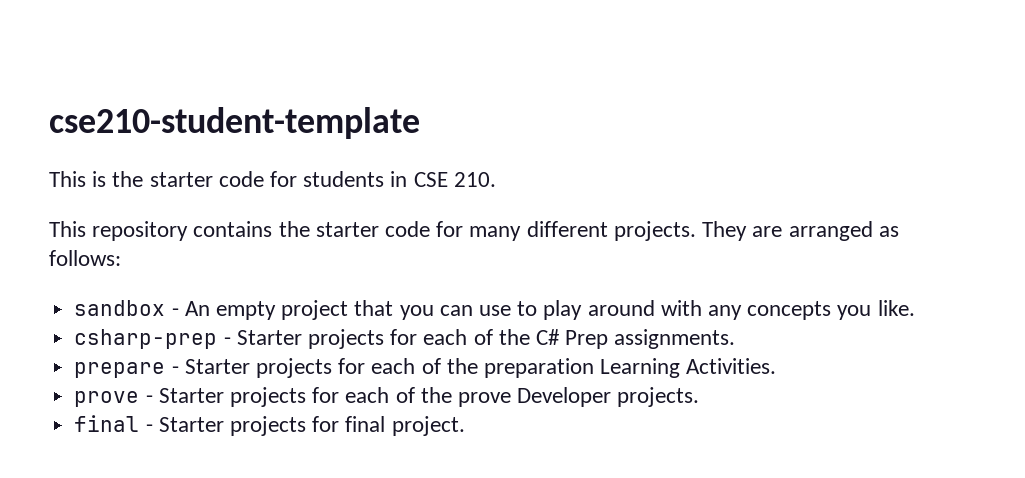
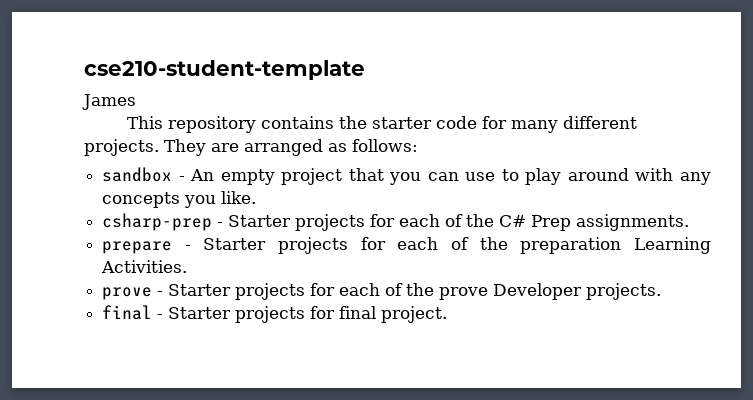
[49,171,496,187] This is the starter code for students in CSE 210. -> [82,94,136,110] James

